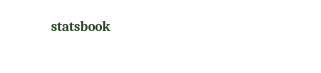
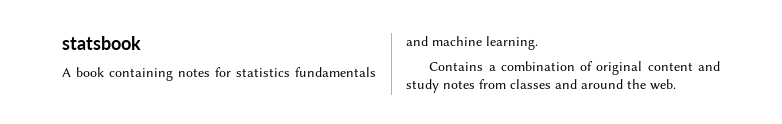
(111, 25) none -> [62,67,376,81] [406,36,538,50] [429,61,720,75] [406,79,676,93] // A book containing notes for statistics fundamentals and machine learning. // Contains a combination of original content and study notes from classes and around the web.

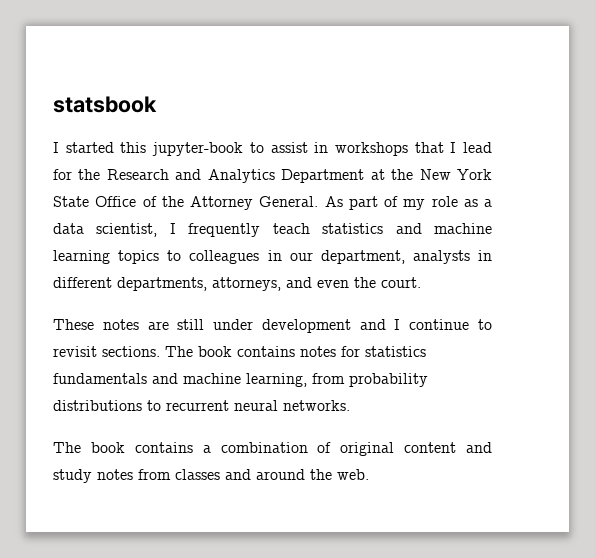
[62,67,173,81] A book containing -> [53,142,492,156] [53,169,493,183] [53,196,492,210] [53,223,492,237] [53,250,492,264] [53,277,421,291] [53,319,492,333] [53,346,295,357] I started this jupyter-book to assist in workshops that I lead for the Research and Analytics Department at the New York State Office of the Attorney General. As part of my role as a data scientist, I frequently teach statistics and machine learning topics to colleagues in our department, analysts in different departments, attorneys, and even the court. // These notes are still under development and I continue to revisit sections. The book contains
[486,36,538,50] [429,62,484,71] learning. // Contains -> [246,373,428,387] [53,400,350,411] [53,442,193,453] learning, from probability distributions to recurrent neural networks. // The book contains

